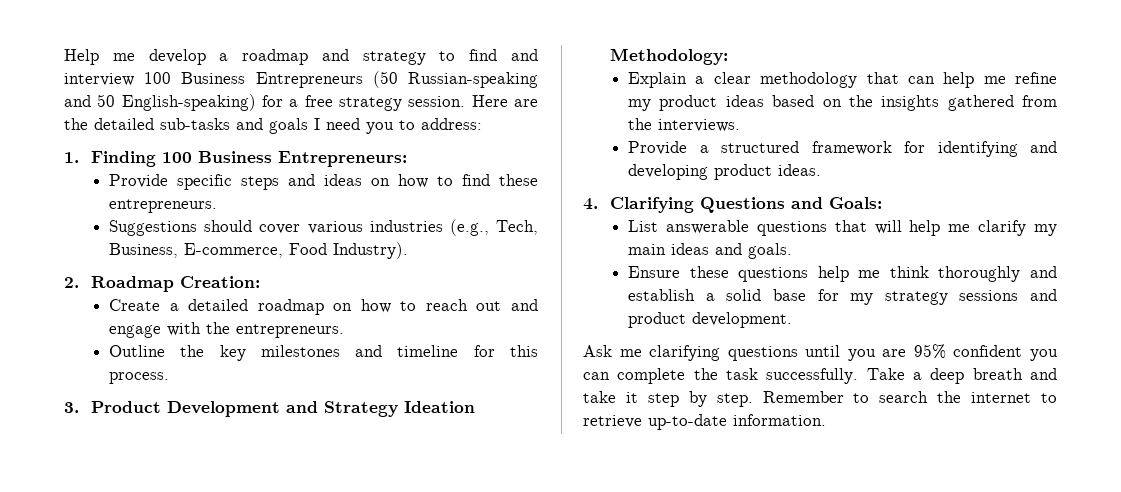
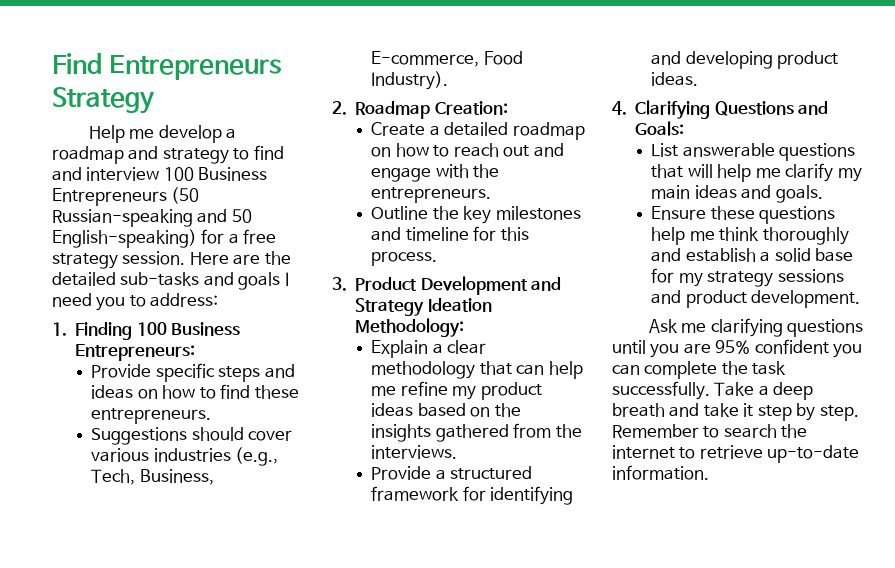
(64, 57) none -> [52,53,282,80] [52,87,155,114] Find Entrepreneurs Strategy //

